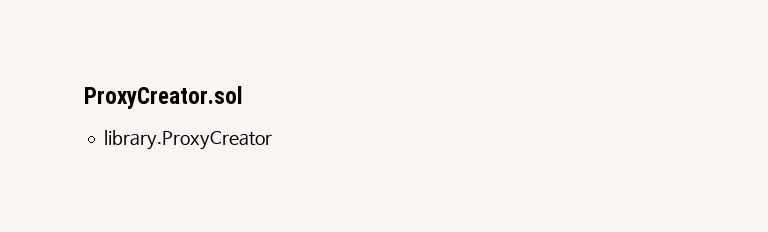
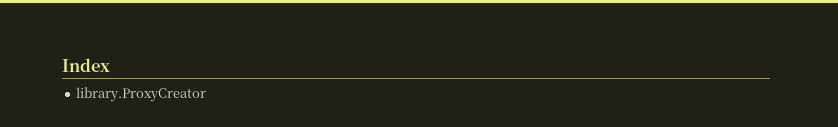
[84,86,243,109] ProxyCreator.sol -> [62,58,110,72] Index

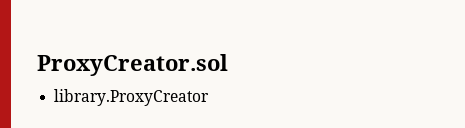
[62,58,110,72] Index -> [37,54,228,76] ProxyCreator.sol

